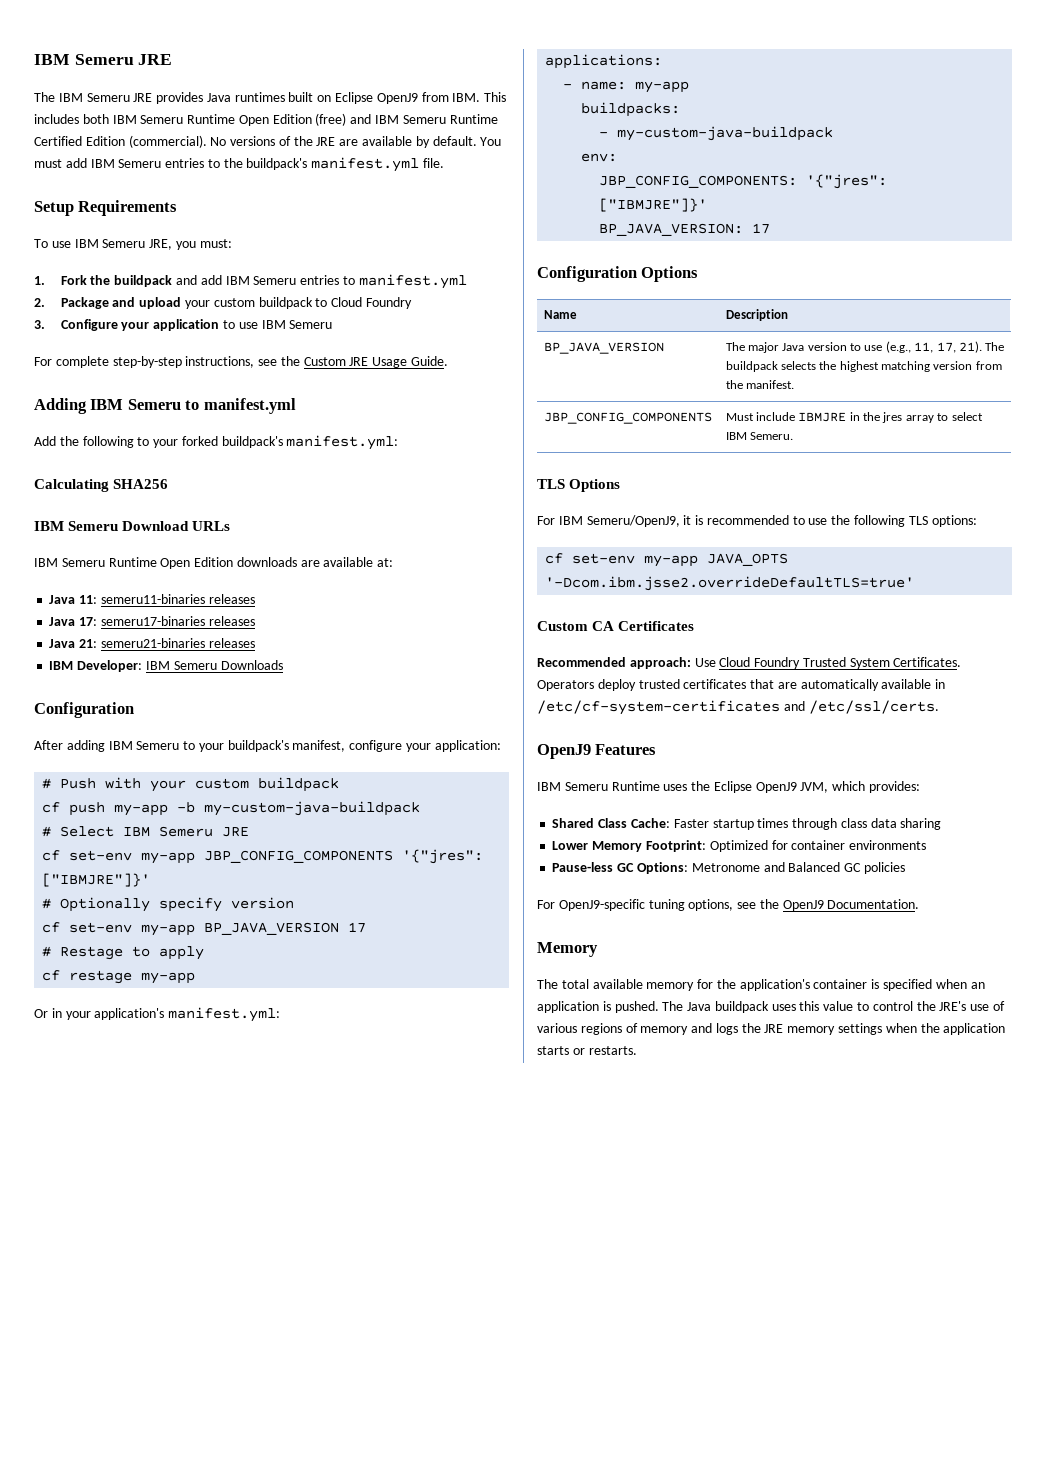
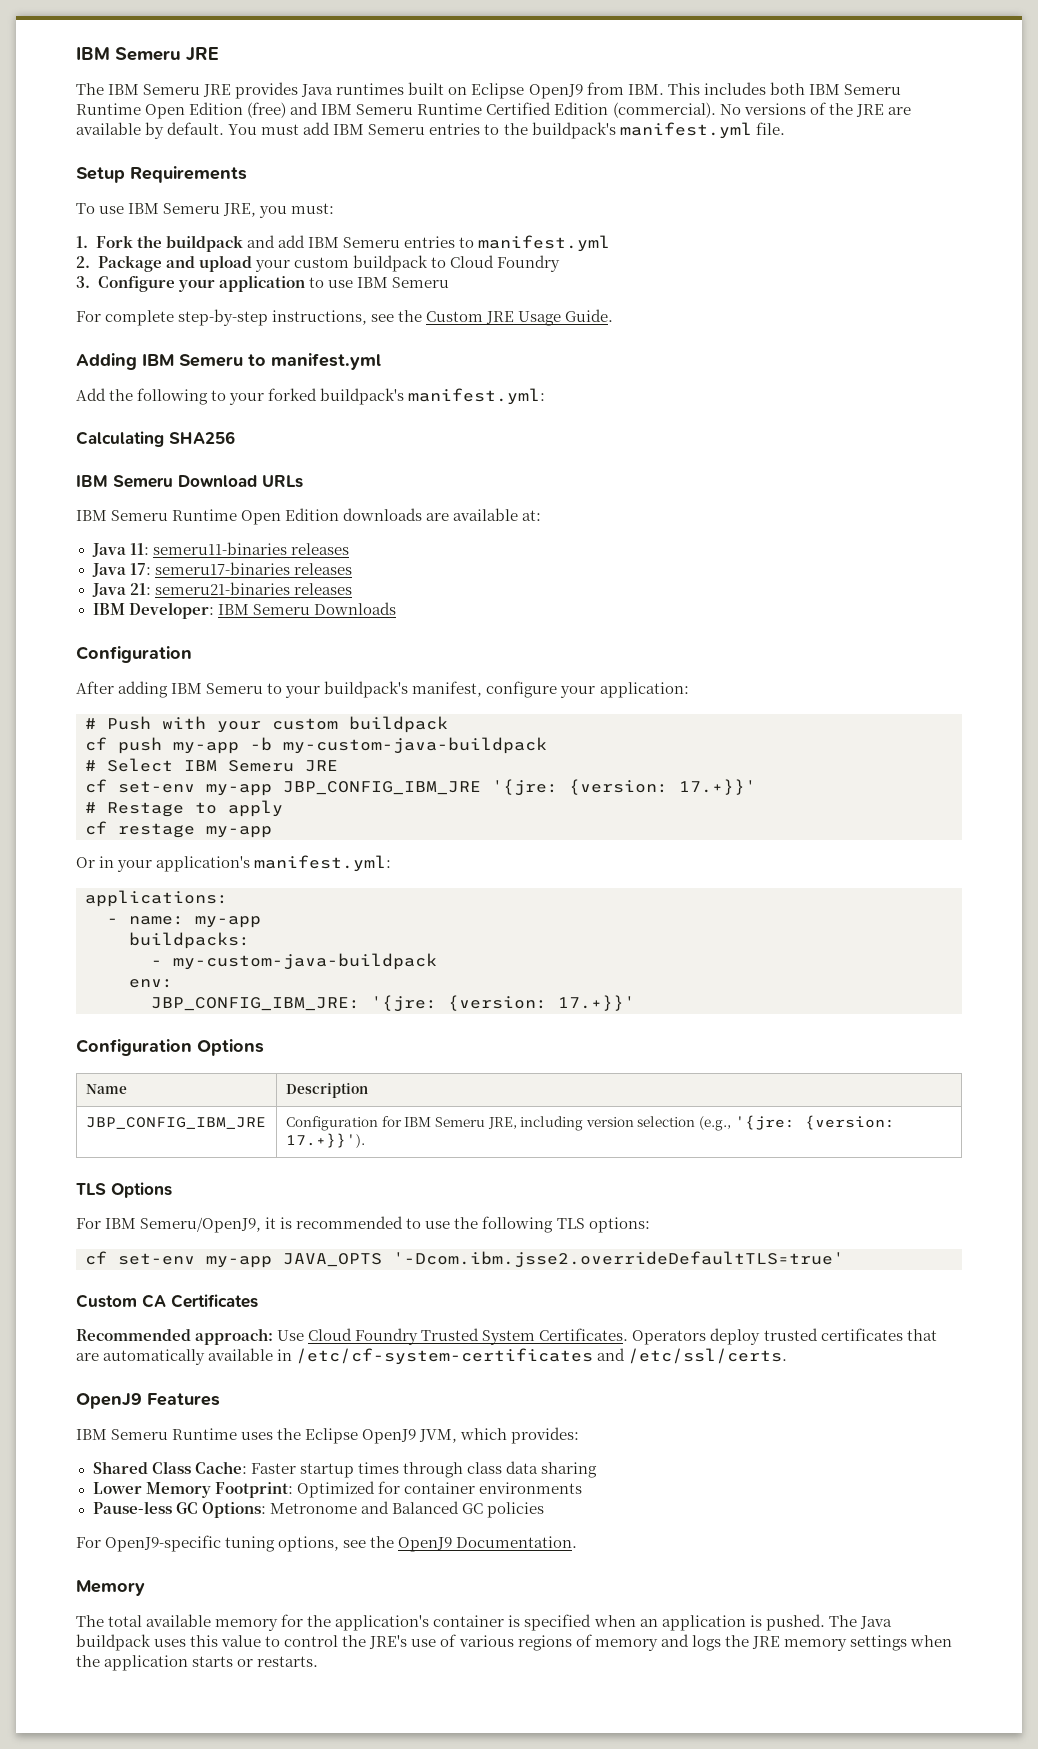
[204,849,484,864] [42,873,151,887] [42,897,295,912] [42,922,367,936] JBP_CONFIG_COMPONENTS '{"jres": ["IBMJRE"]}' // # Optionally specify version // cf set-env my-app BP_JAVA_VERSION 17 -> [283,779,756,796] JBP_CONFIG_IBM_JRE '{jre: {version: 17.+}}'
[599,174,888,189] [599,198,708,212] [599,223,771,236] JBP_CONFIG_COMPONENTS: '{"jres": ["IBMJRE"]}' // BP_JAVA_VERSION: 17 -> [151,995,635,1012] JBP_CONFIG_IBM_JRE: '{jre: {version: 17.+}}'
[543,342,664,354] [725,341,1005,353] [725,361,1002,372] [725,380,794,389] [543,412,712,424] [725,412,983,423] [725,432,793,440] BP_JAVA_VERSION | The major Java version to use (e.g., 11, 17, 21). The buildpack selects the highest matching version from the manifest. // JBP_CONFIG_COMPONENTS | Must include IBMJRE in the jres array to select IBM Semeru. -> [85,1117,266,1129] [285,1115,895,1131] [285,1133,365,1148] JBP_CONFIG_IBM_JRE | Configuration for IBM Semeru JRE, including version selection (e.g., '{jre: {version: 17.+}}').

